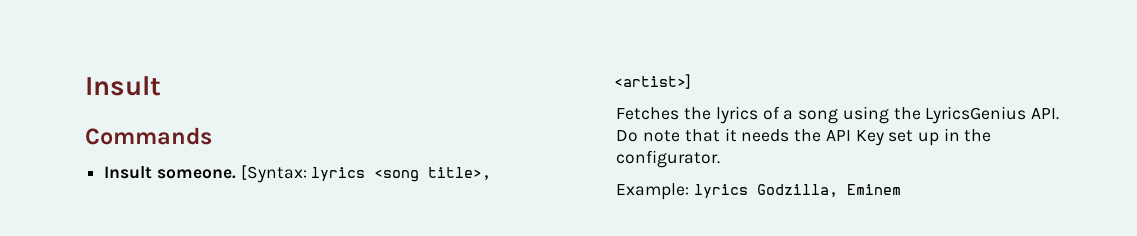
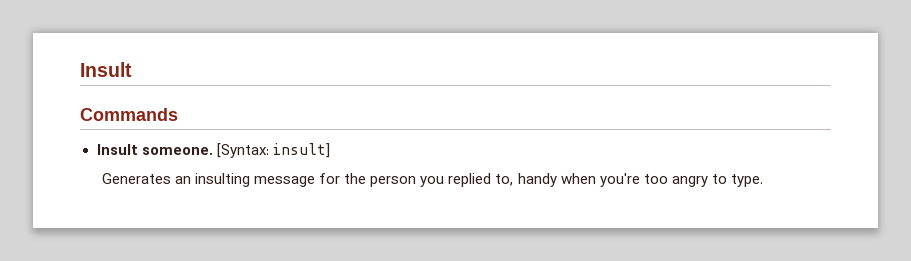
[311,167,492,182] [614,74,692,89] [616,106,1059,124] [616,128,992,146] [616,150,721,168] [616,183,902,200] lyrics <song title>, <artist>] // Fetches the lyrics of a song using the LyricsGenius API. Do note that it needs the API Key set up in the configurator. // Example: lyrics Godzilla, Eminem -> [272,143,330,158] [102,173,763,187] insult] // Generates an insulting message for the person you replied to, handy when you're too angry to type.

